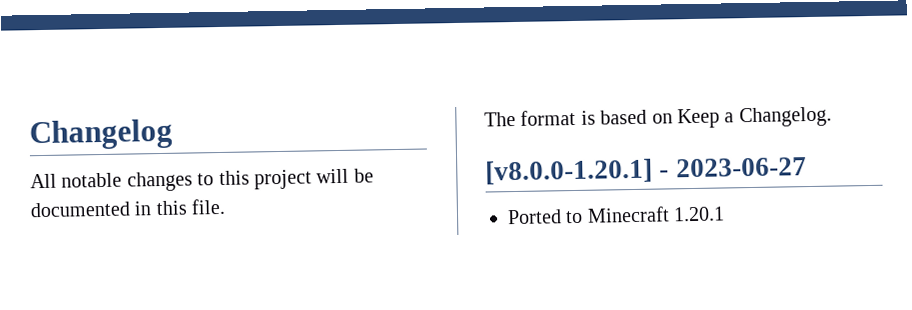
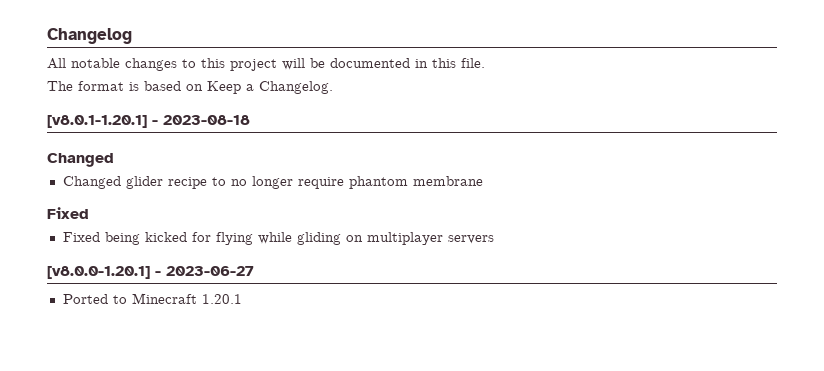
(832, 117) none -> [47,115,250,128] [47,153,114,167] [62,176,483,189] [47,207,89,219] [62,232,494,245] // [v8.0.1-1.20.1] - 2023-08-18 // Changed // Changed glider recipe to no longer require phantom membrane // Fixed // Fixed being kicked for flying while gliding on multiplayer servers

